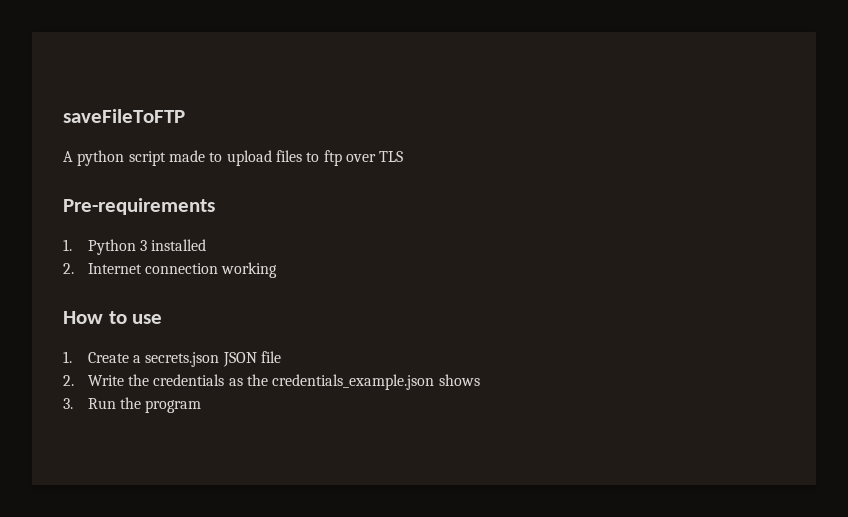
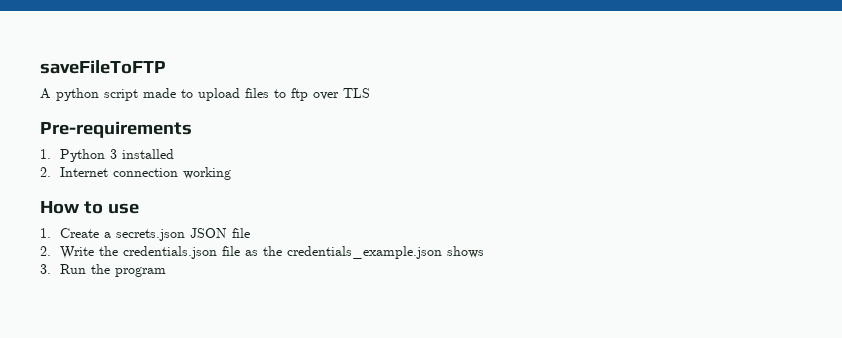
[153,374,225,386] credentials -> [122,246,240,259] credentials.json file

